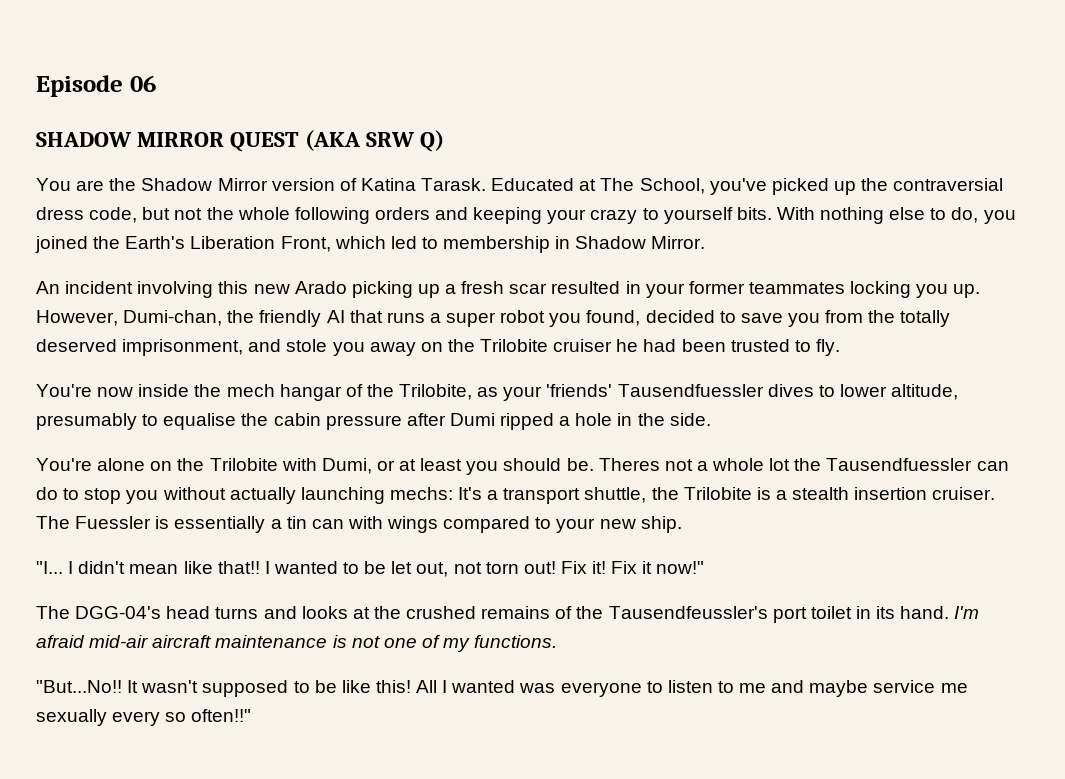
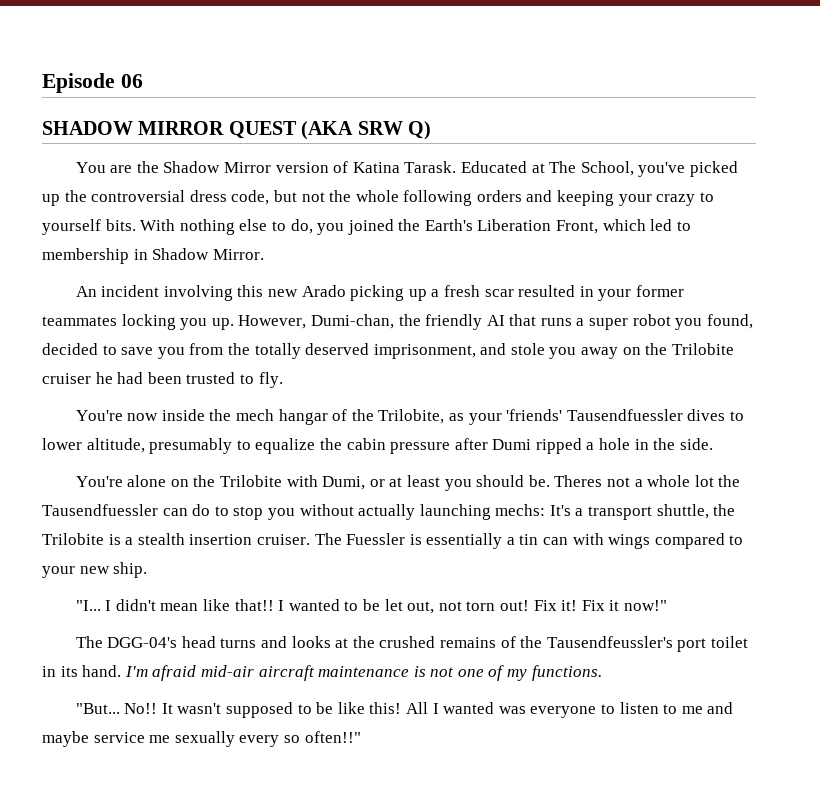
[893,178,1004,191] contraversial -> [91,190,186,202] controversial
[163,413,237,430] equalise -> [255,438,316,454] equalize
[36,680,122,693] "But...No!! -> [75,703,158,714] "But... No!!

